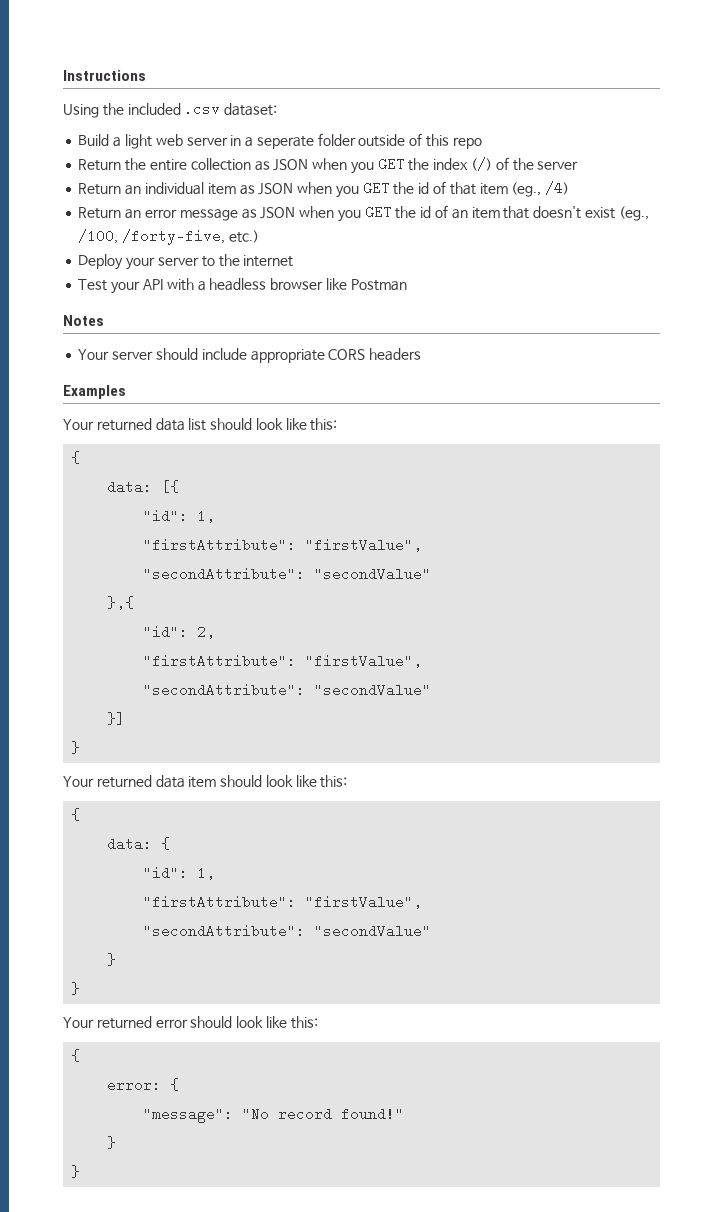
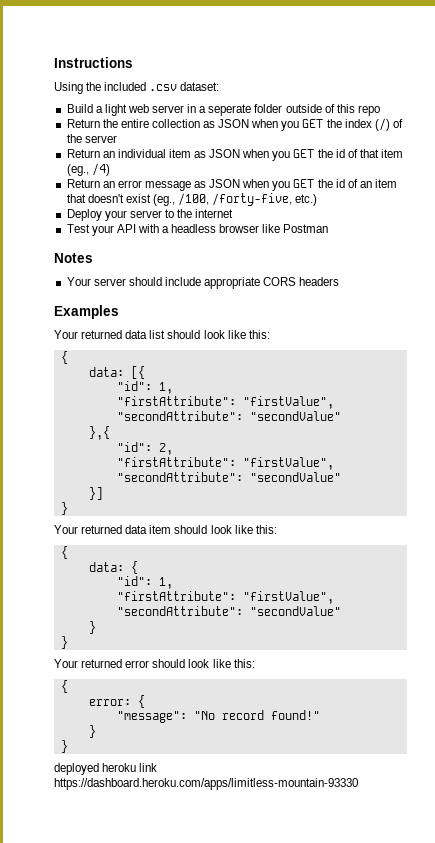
(81, 1171) none -> [54,763,158,775] [54,778,358,790] // deployed heroku link https://dashboard.heroku.com/apps/limitless-mountain-93330

